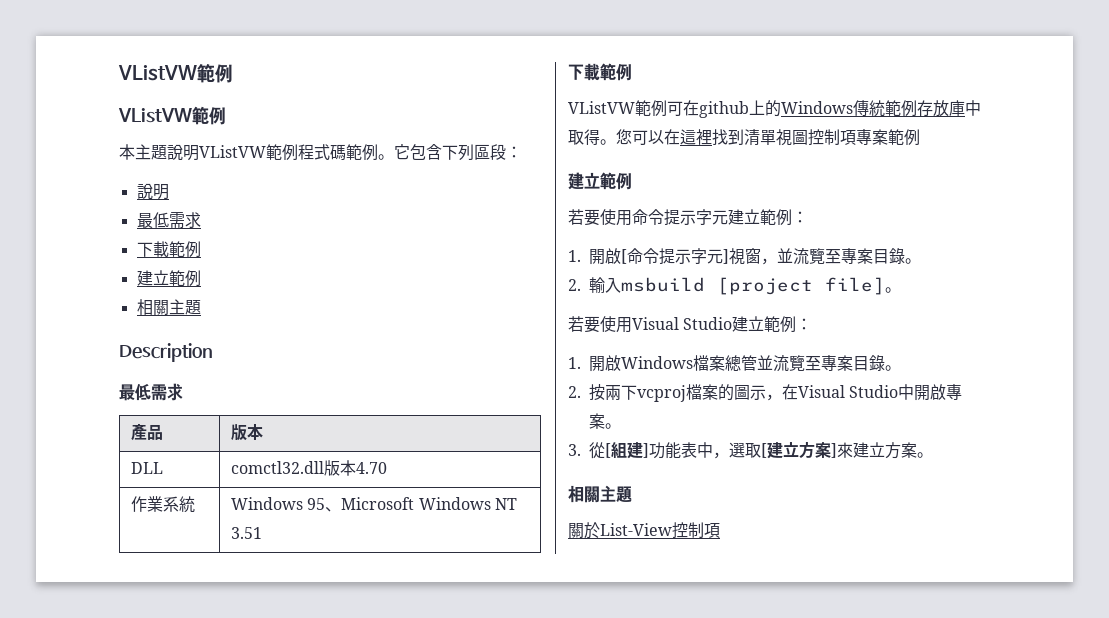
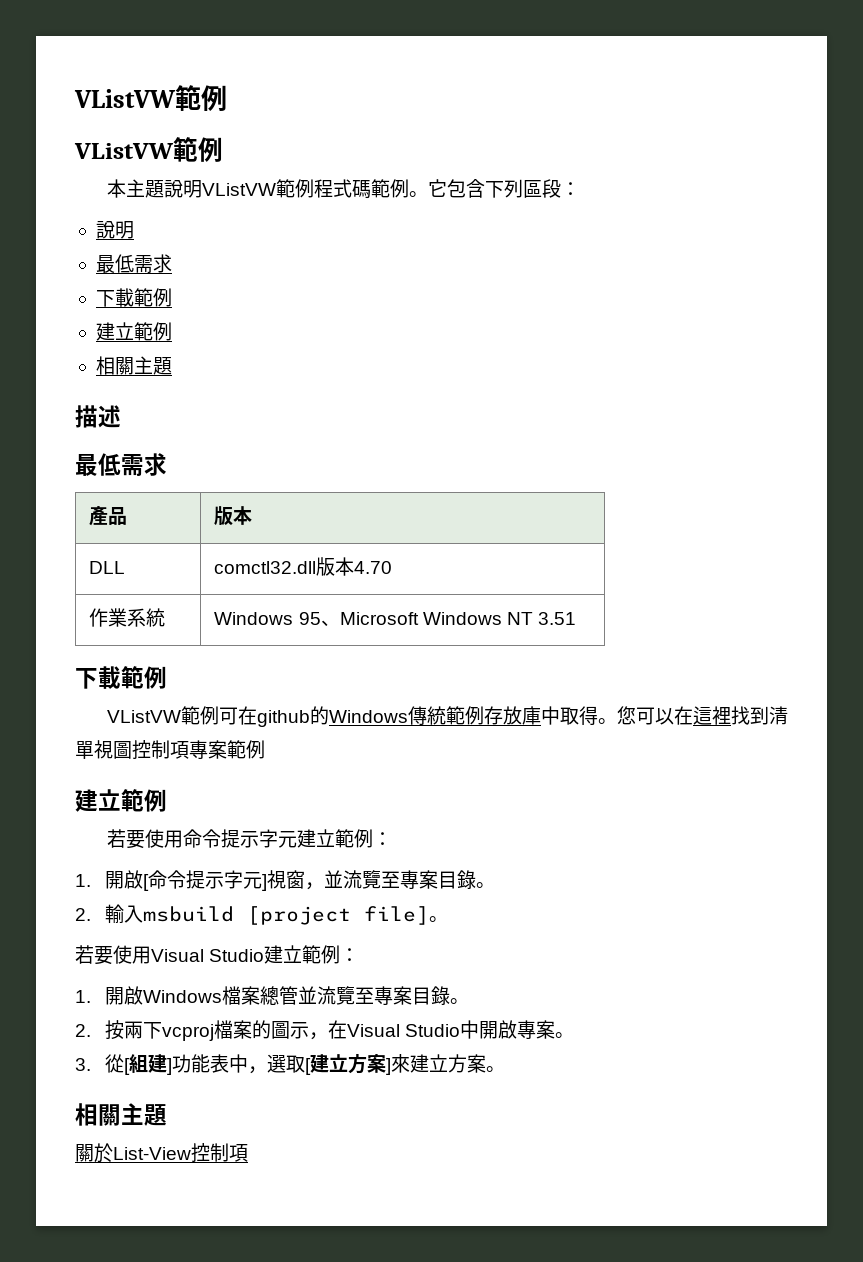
[119,343,213,362] Description -> [75,405,121,428] 描述
[749,100,765,115] 上 -> (310, 718) none

